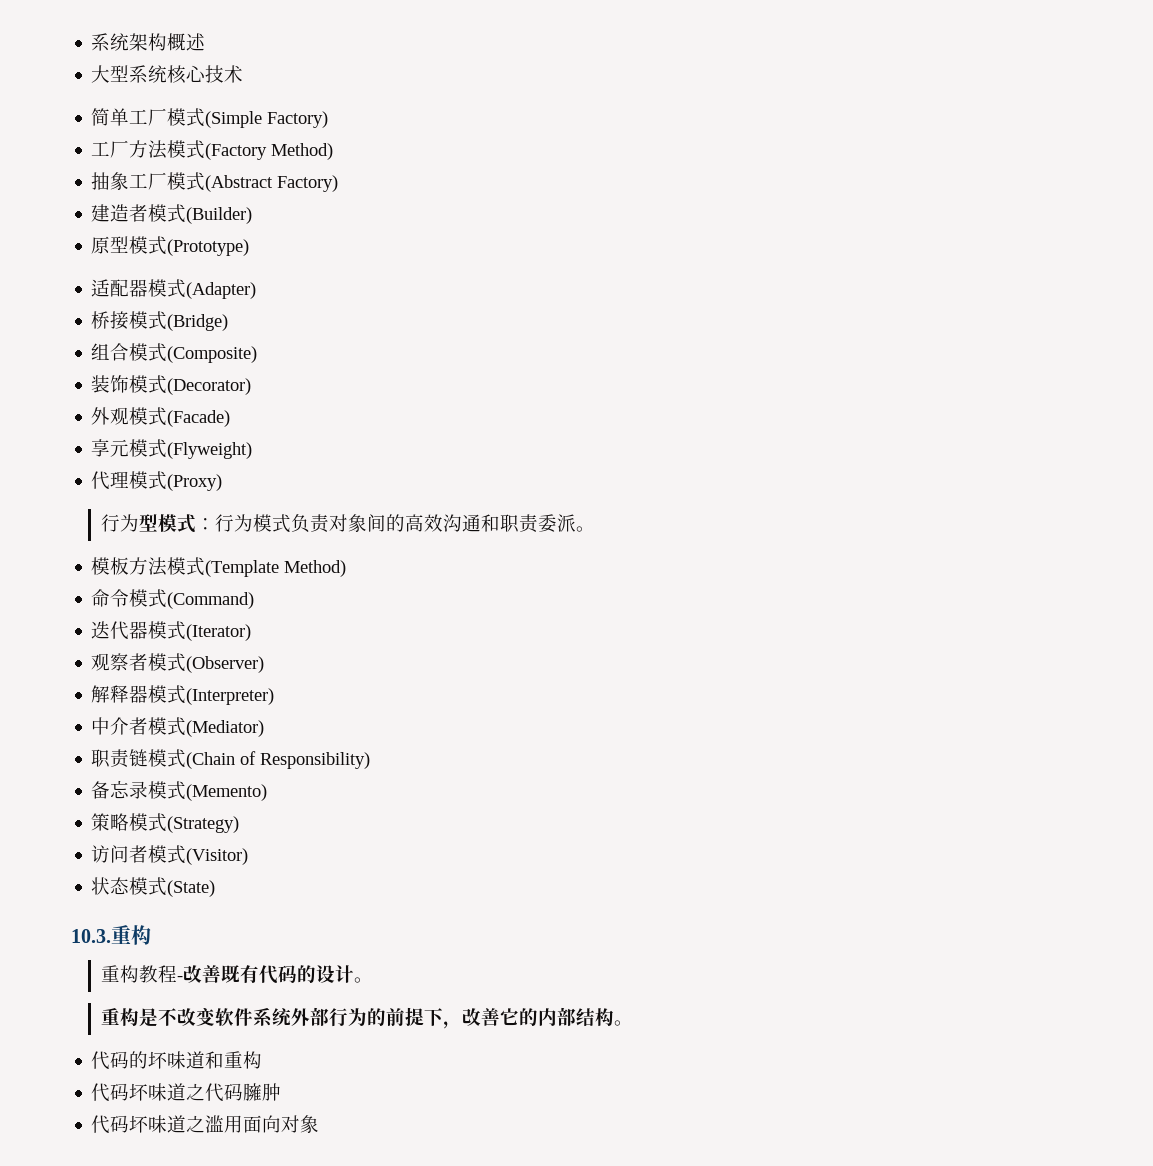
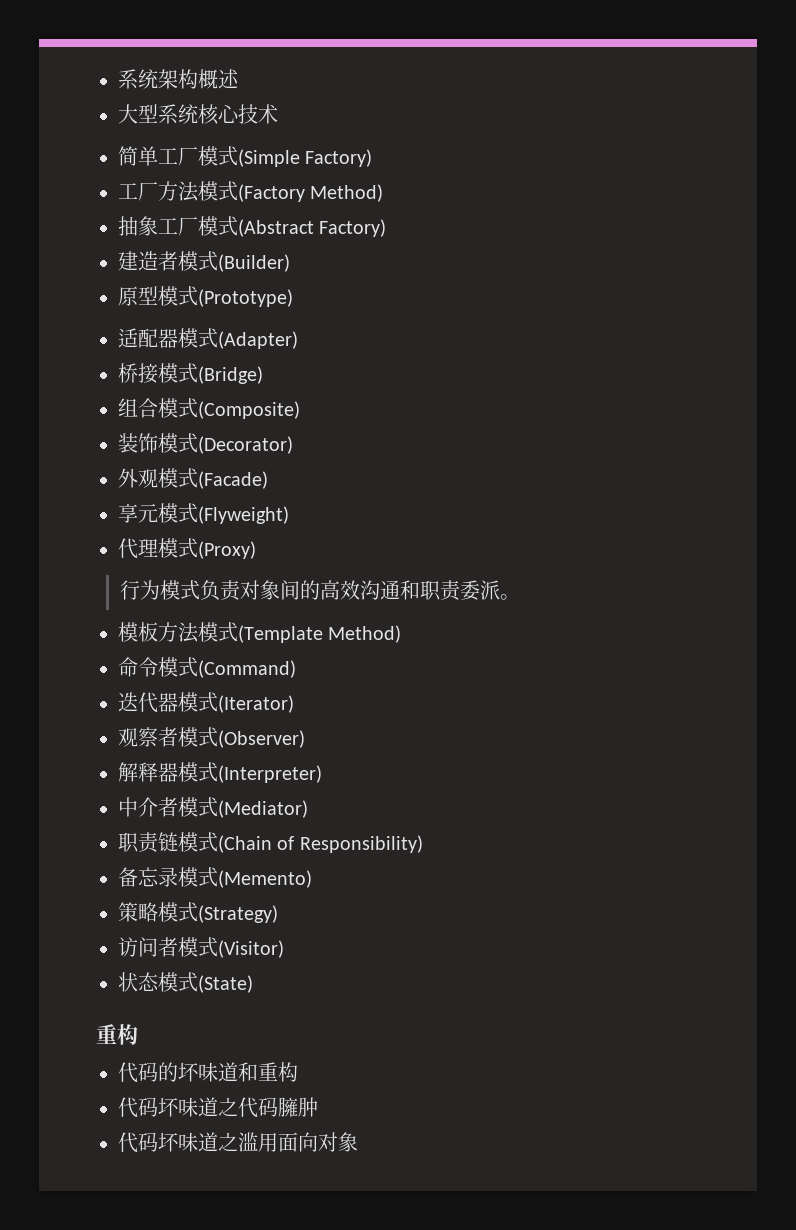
[138,514,253,533] 型模式：行为 -> (161, 590) none
[71,925,151,945] [100,965,373,984] [100,1007,633,1029] 10.3.重构 // 重构教程-改善既有代码的设计。 // 重构是不改变软件系统外部行为的前提下，改善它的内部结构。 -> [96,1024,138,1045] 重构

